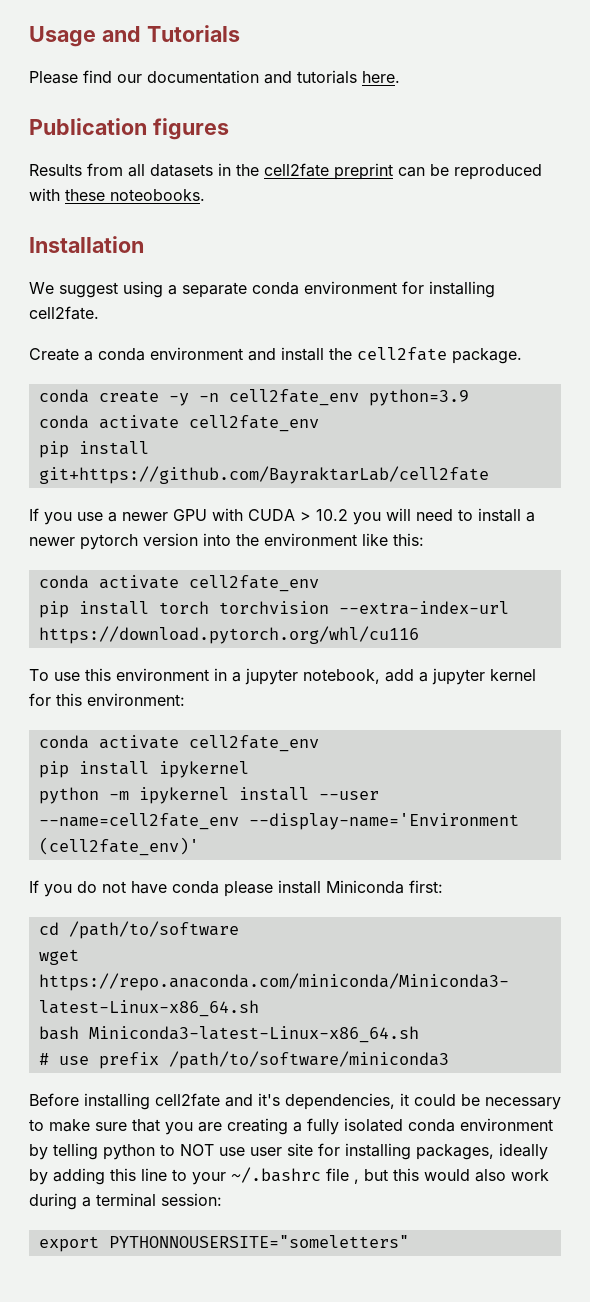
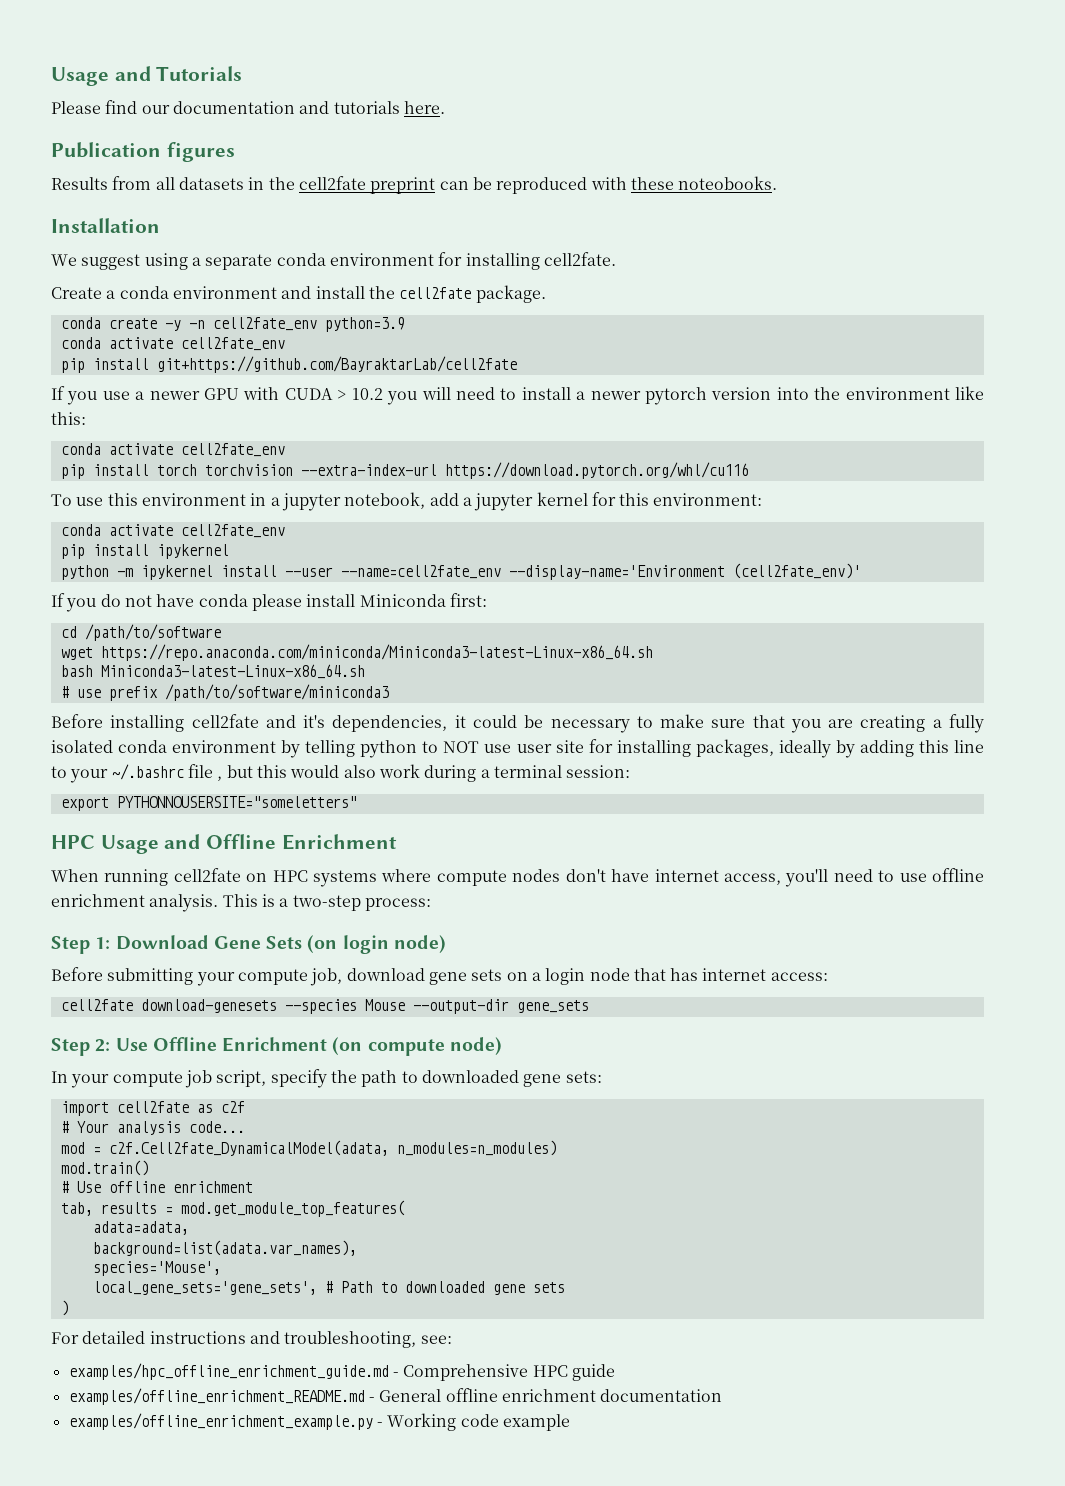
(409, 1241) none -> [51,834,397,854] [51,868,984,887] [51,894,431,912] [51,935,446,954] [51,967,828,986] [60,999,589,1014] [51,1037,502,1056] [51,1069,602,1088] [60,1101,245,1116] [60,1121,245,1135] [60,1140,557,1156] [60,1160,149,1176] [60,1181,253,1193] [60,1200,405,1217] [92,1221,189,1235] [92,1240,357,1256] [92,1261,221,1276] [92,1281,565,1295] [60,1300,69,1316] [51,1331,452,1348] [68,1363,615,1381] [68,1388,723,1405] [68,1413,570,1431] // HPC Usage and Offline Enrichment // When running cell2fate on HPC systems where compute nodes don't have internet access, you'll need to use offline enrichment analysis. This is a two-step process: // Step 1: Download Gene Sets (on login node) // Before submitting your compute job, download gene sets on a login node that has internet access: // cell2fate download-genesets --species Mouse --output-dir gene_sets // Step 2: Use Offline Enrichment (on compute node) // In your compute job script, specify the path to downloaded gene sets: // import cell2fate as c2f // # Your analysis code... // mod = c2f.Cell2fate_DynamicalModel(adata, n_modules=n_modules) // mod.train() // # Use offline enrichment // tab, results = mod.get_module_top_features( // adata=adata, // background=list(adata.var_names), // species='Mouse', // local_gene_sets='gene_sets', # Path to downloaded gene sets // ) // For detailed instructions and troubleshooting, see: // examples/hpc_offline_enrichment_guide.md - Comprehensive HPC guide // examples/offline_enrichment_README.md - General offline enrichment documentation // examples/offline_enrichment_example.py - Working code example

